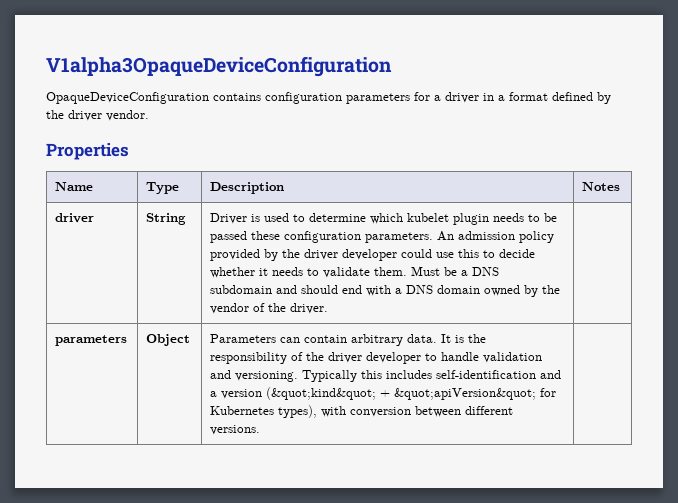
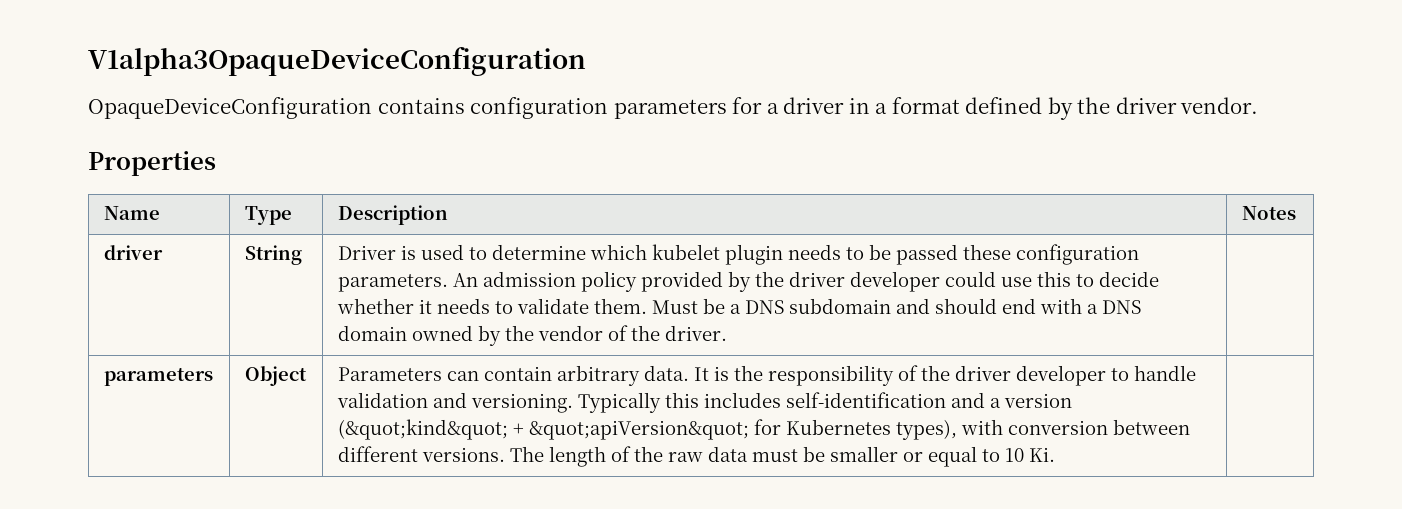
(261, 430) none -> [509,446,1055,467] The length of the raw data must be smaller or equal to 10 Ki.

